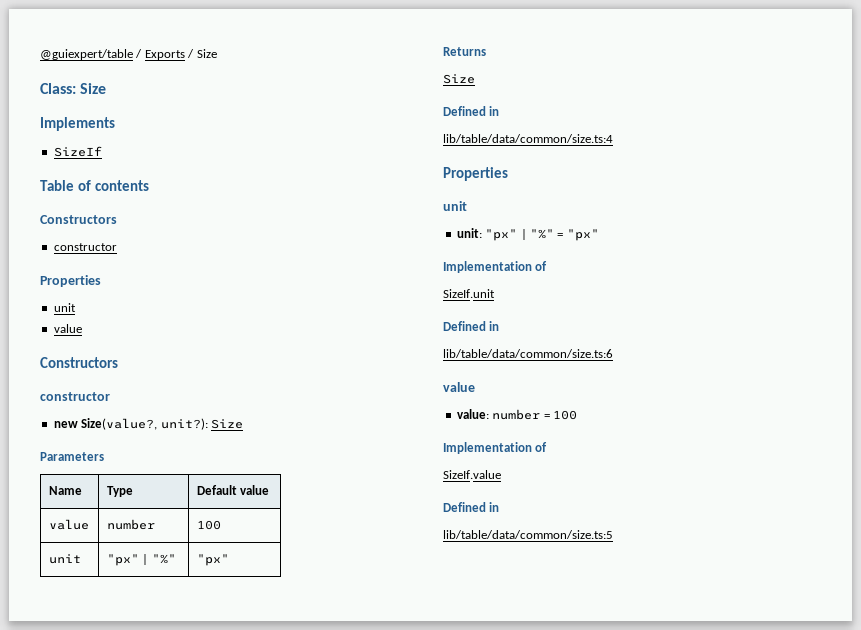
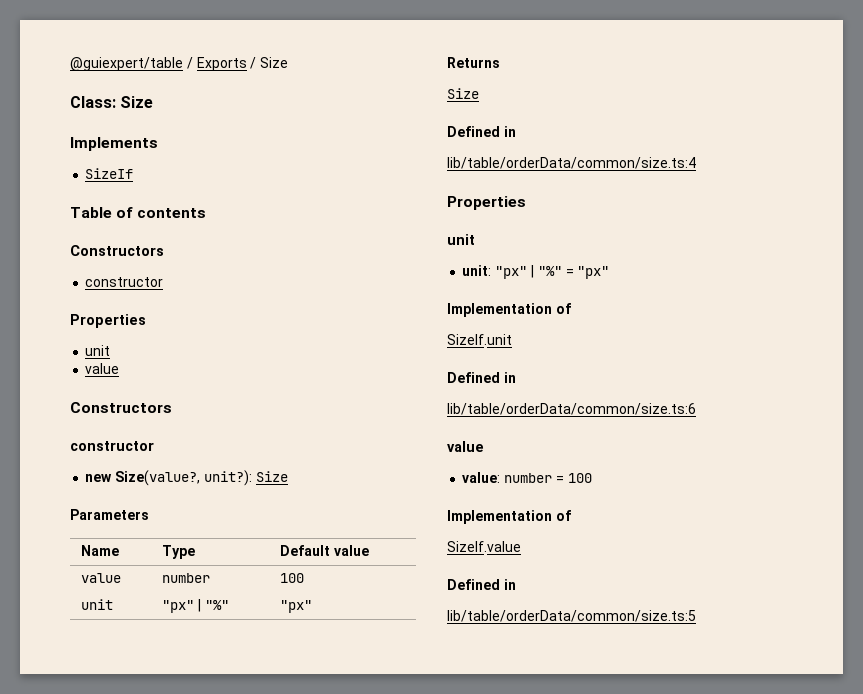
[443,134,613,143] lib/table/data/common/size.ts:4 -> [447,157,696,169] lib/table/orderData/common/size.ts:4
[443,349,613,358] lib/table/data/common/size.ts:6 -> [447,403,696,415] lib/table/orderData/common/size.ts:6
[443,530,613,539] lib/table/data/common/size.ts:5 -> [447,610,696,622] lib/table/orderData/common/size.ts:5

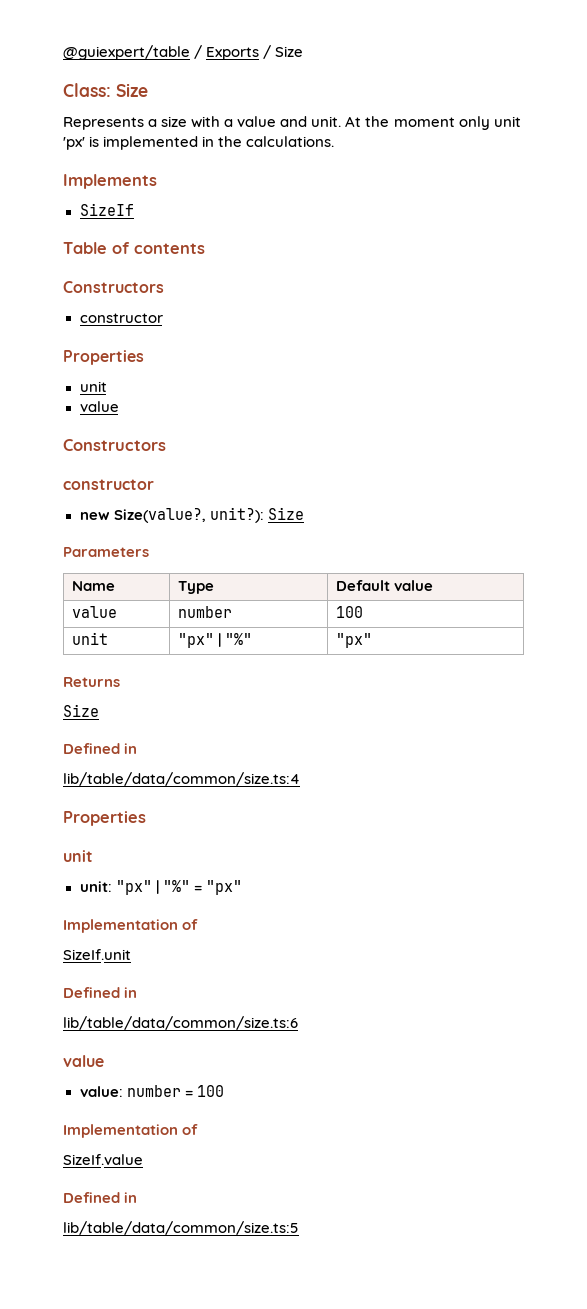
(154, 102) none -> [63,116,521,130] [63,136,335,150] // Represents a size with a value and unit. At the moment only unit 'px' is implemented in the calculations.
[447,157,696,169] lib/table/orderData/common/size.ts:4 -> [63,772,300,786] lib/table/data/common/size.ts:4
[447,403,696,415] lib/table/orderData/common/size.ts:6 -> [63,1016,298,1030] lib/table/data/common/size.ts:6
[447,610,696,622] lib/table/orderData/common/size.ts:5 -> [63,1221,299,1235] lib/table/data/common/size.ts:5

